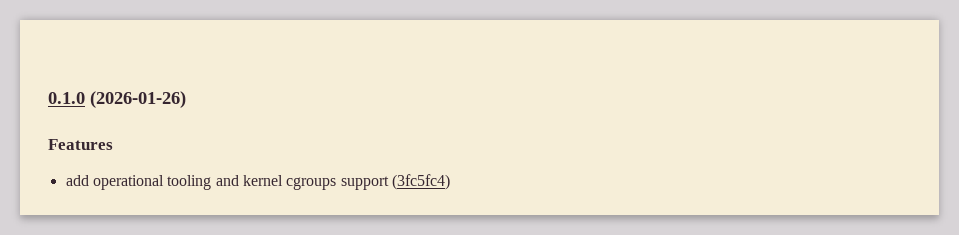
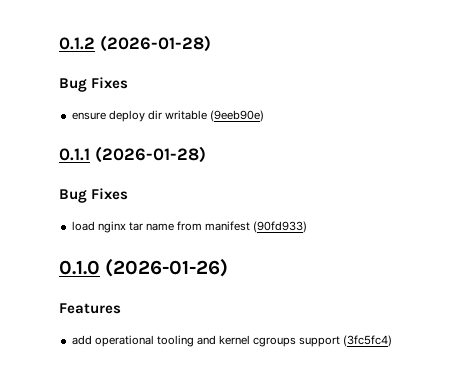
(48, 98) none -> [59,35,211,52] [59,77,129,92] [71,110,265,122] [59,146,206,163] [59,188,129,203] [71,221,308,233] 0.1.2 (2026-01-28) // Bug Fixes // ensure deploy dir writable (9eeb90e) // 0.1.1 (2026-01-28) // Bug Fixes // load nginx tar name from manifest (90fd933) //

